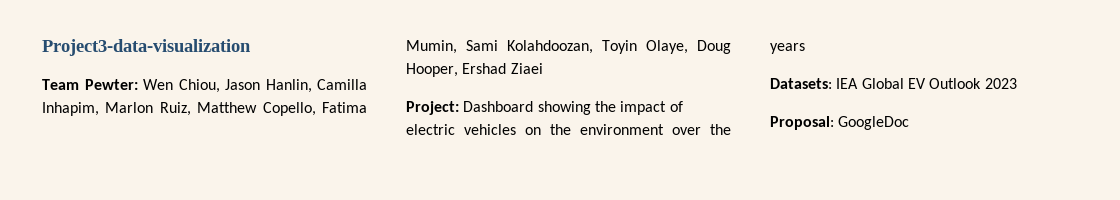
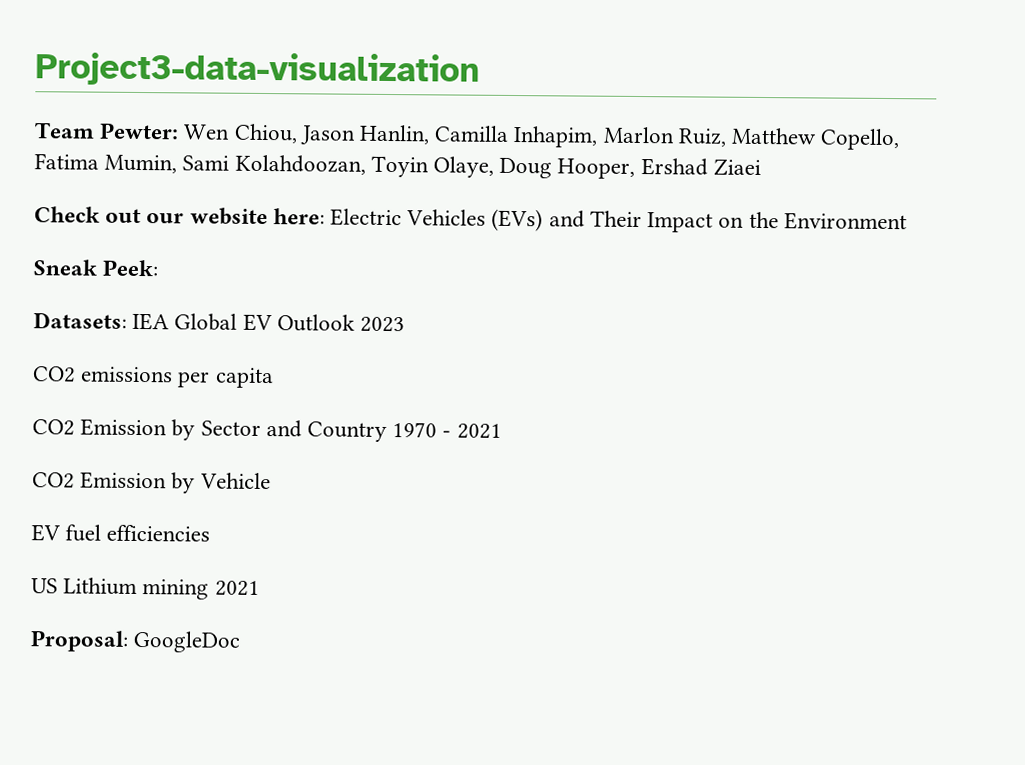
[406,101,683,115] [406,124,731,135] [770,43,805,54] Project: Dashboard showing the impact of electric vehicles on the environment over the years -> [34,206,907,233] [33,259,159,277] Check out our website here: Electric Vehicles (EVs) and Their Impact on the Environment // Sneak Peek:
(1017, 83) none -> [32,366,274,389] [32,418,502,442] [32,471,271,494] [31,524,211,542] [31,577,260,600] // CO2 emissions per capita // CO2 Emission by Sector and Country 1970 - 2021 // CO2 Emission by Vehicle // EV fuel efficiencies // US Lithium mining 2021

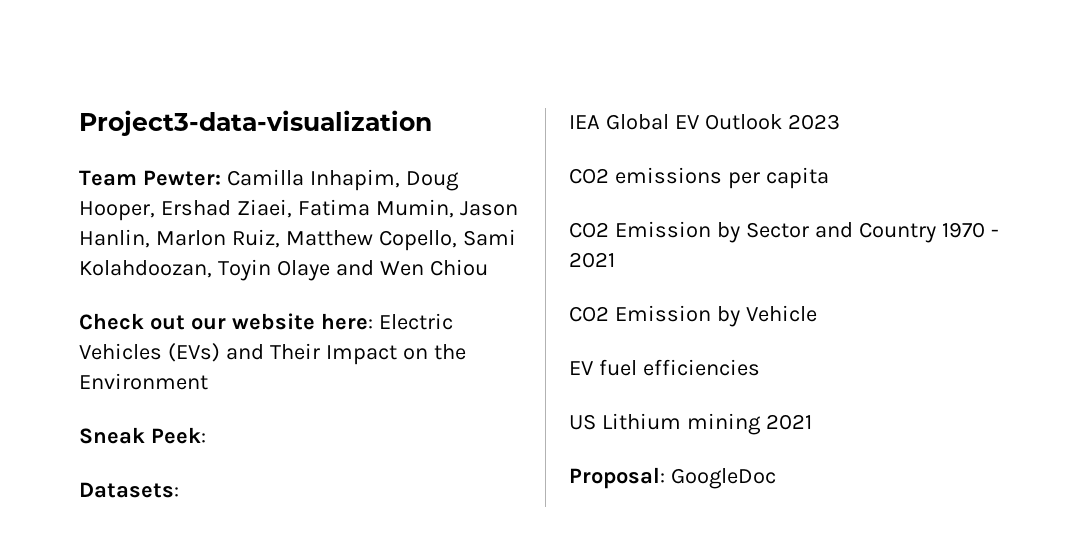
[183,123,599,148] Wen Chiou, Jason Hanlin, Camilla Inhapim, -> [226,169,459,191] [79,199,518,221] [79,229,150,248] Camilla Inhapim, Doug Hooper, Ershad Ziaei, Fatima Mumin, Jason Hanlin,
[34,153,178,174] Fatima Mumin, -> (457, 240) none
[433,156,761,179] Olaye, Doug Hooper, Ershad Ziaei -> [276,259,488,281] Olaye and Wen Chiou
(127, 320) none -> (179, 490) //

